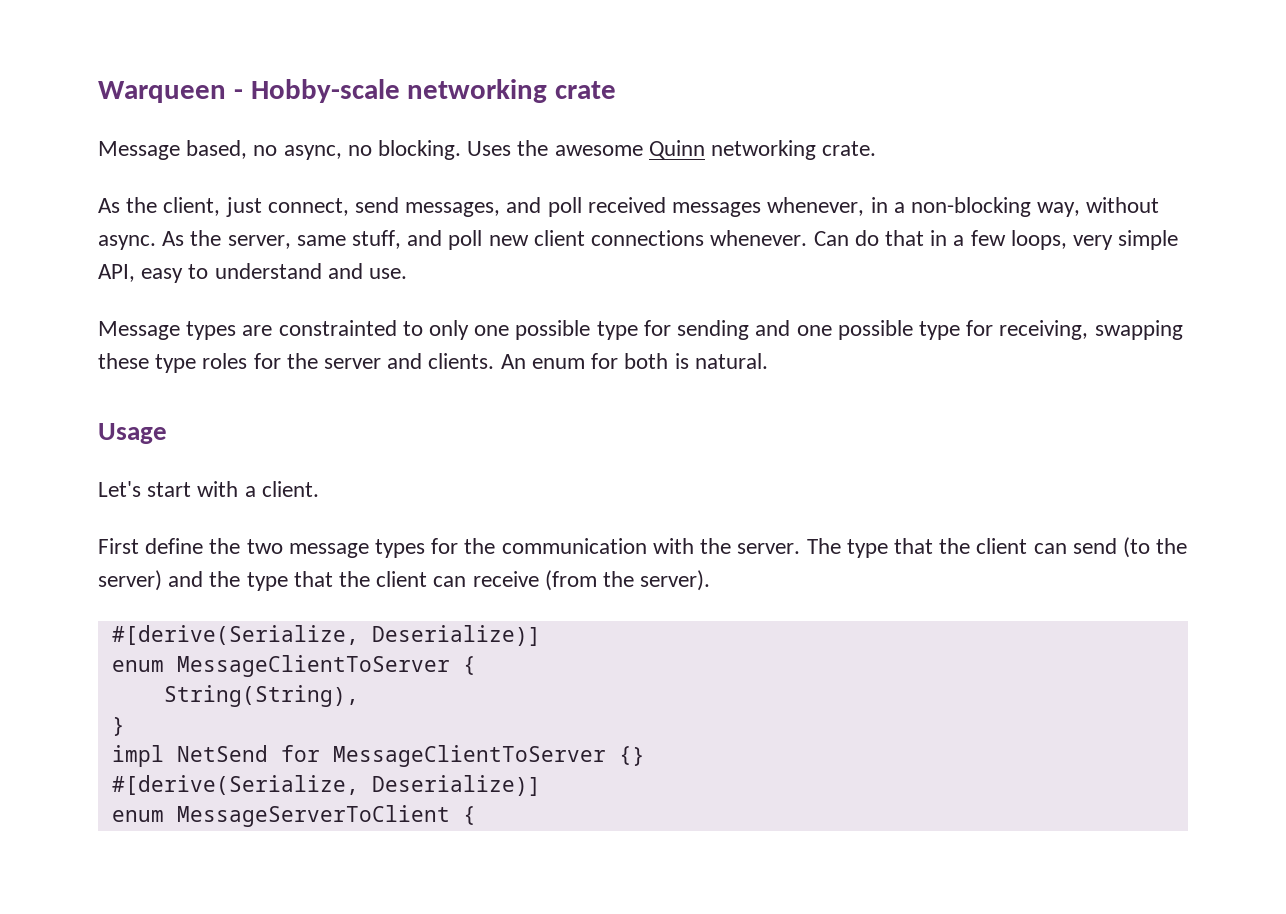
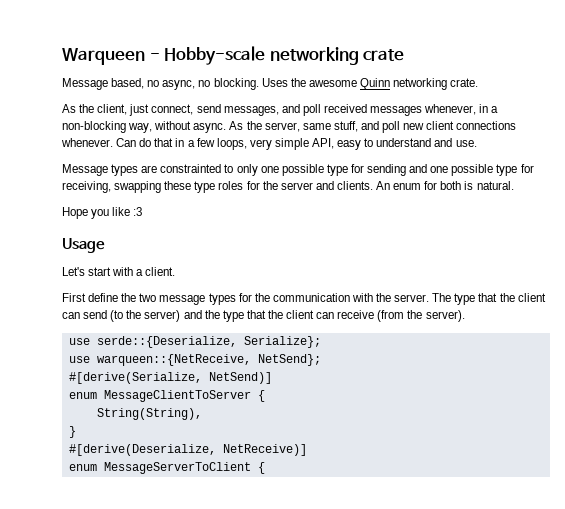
(768, 361) none -> [62,207,143,219] // Hope you like :3
[111,625,541,646] // #[derive(Serialize, Deserialize)] -> [68,336,321,348] [68,354,321,366] [68,372,272,384] // use serde::{Deserialize, Serialize}; // use warqueen::{NetReceive, NetSend}; // #[derive(Serialize, NetSend)]
[111,745,645,767] [111,775,541,796] impl NetSend for MessageClientToServer {} // #[derive(Serialize, Deserialize)] -> [68,444,307,456] #[derive(Deserialize, NetReceive)]

